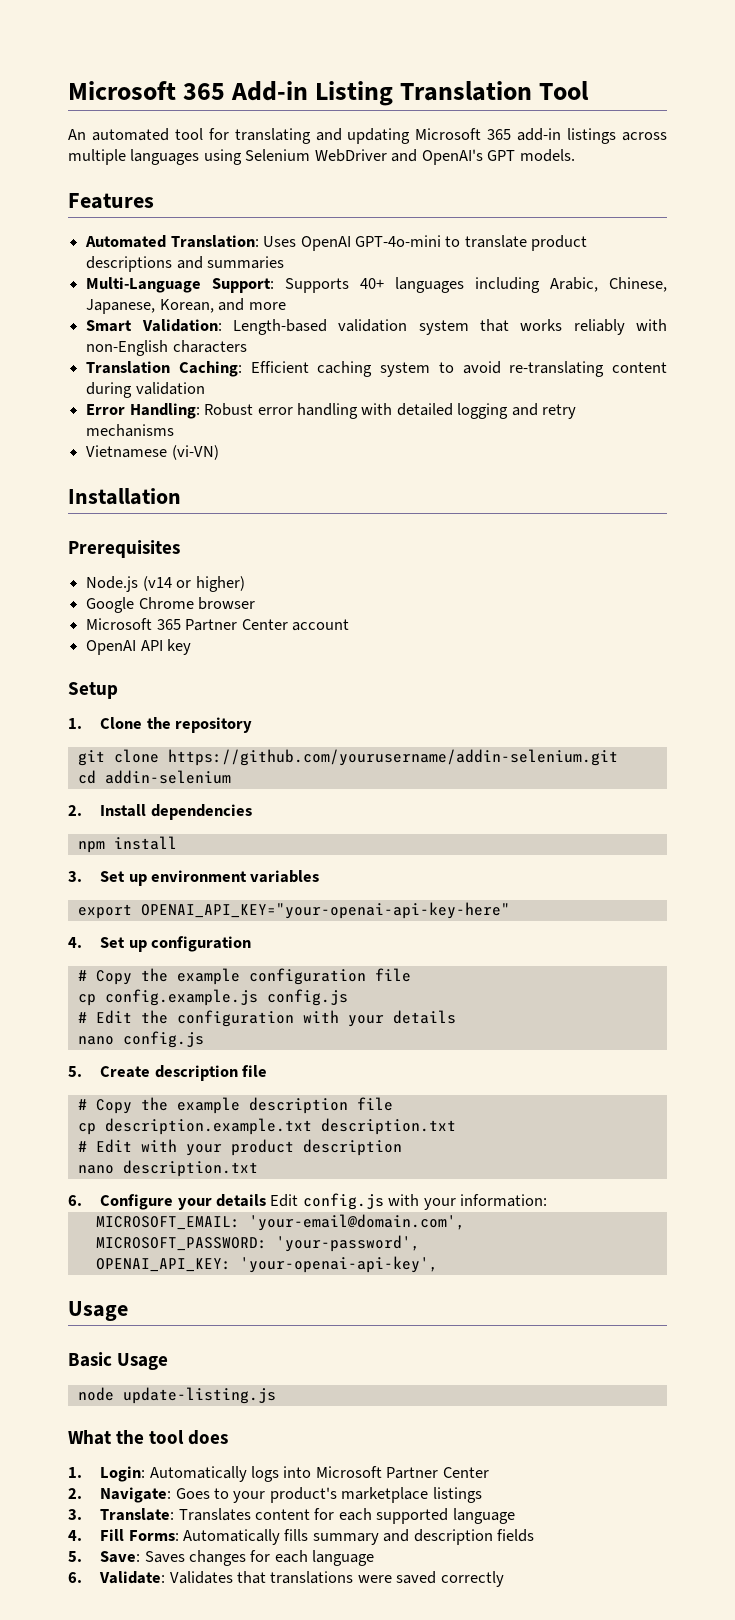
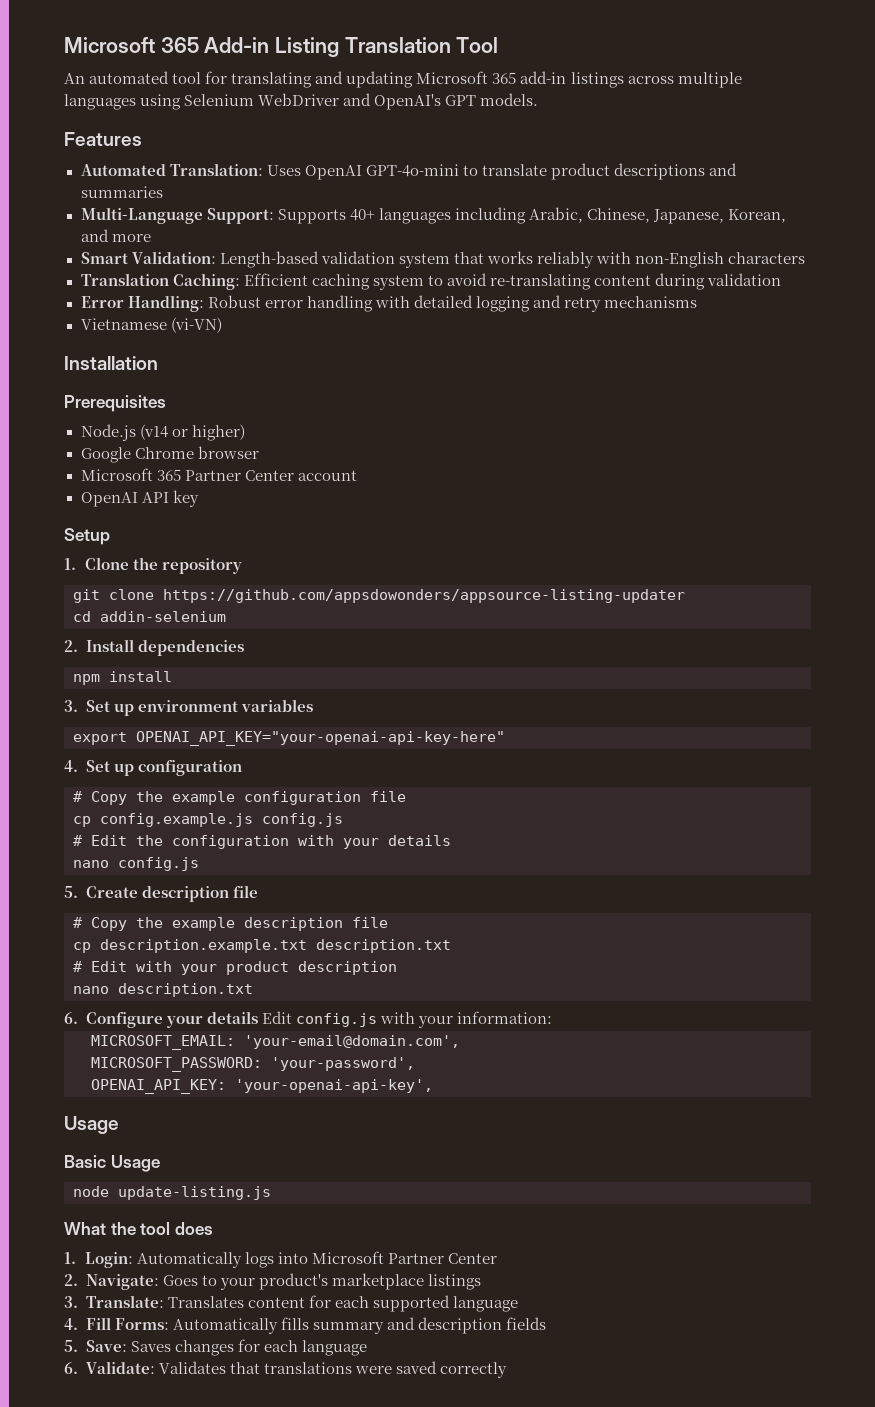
[167,749,618,766] https://github.com/yourusername/addin-selenium.git -> [163,589,685,603] https://github.com/appsdowonders/appsource-listing-updater

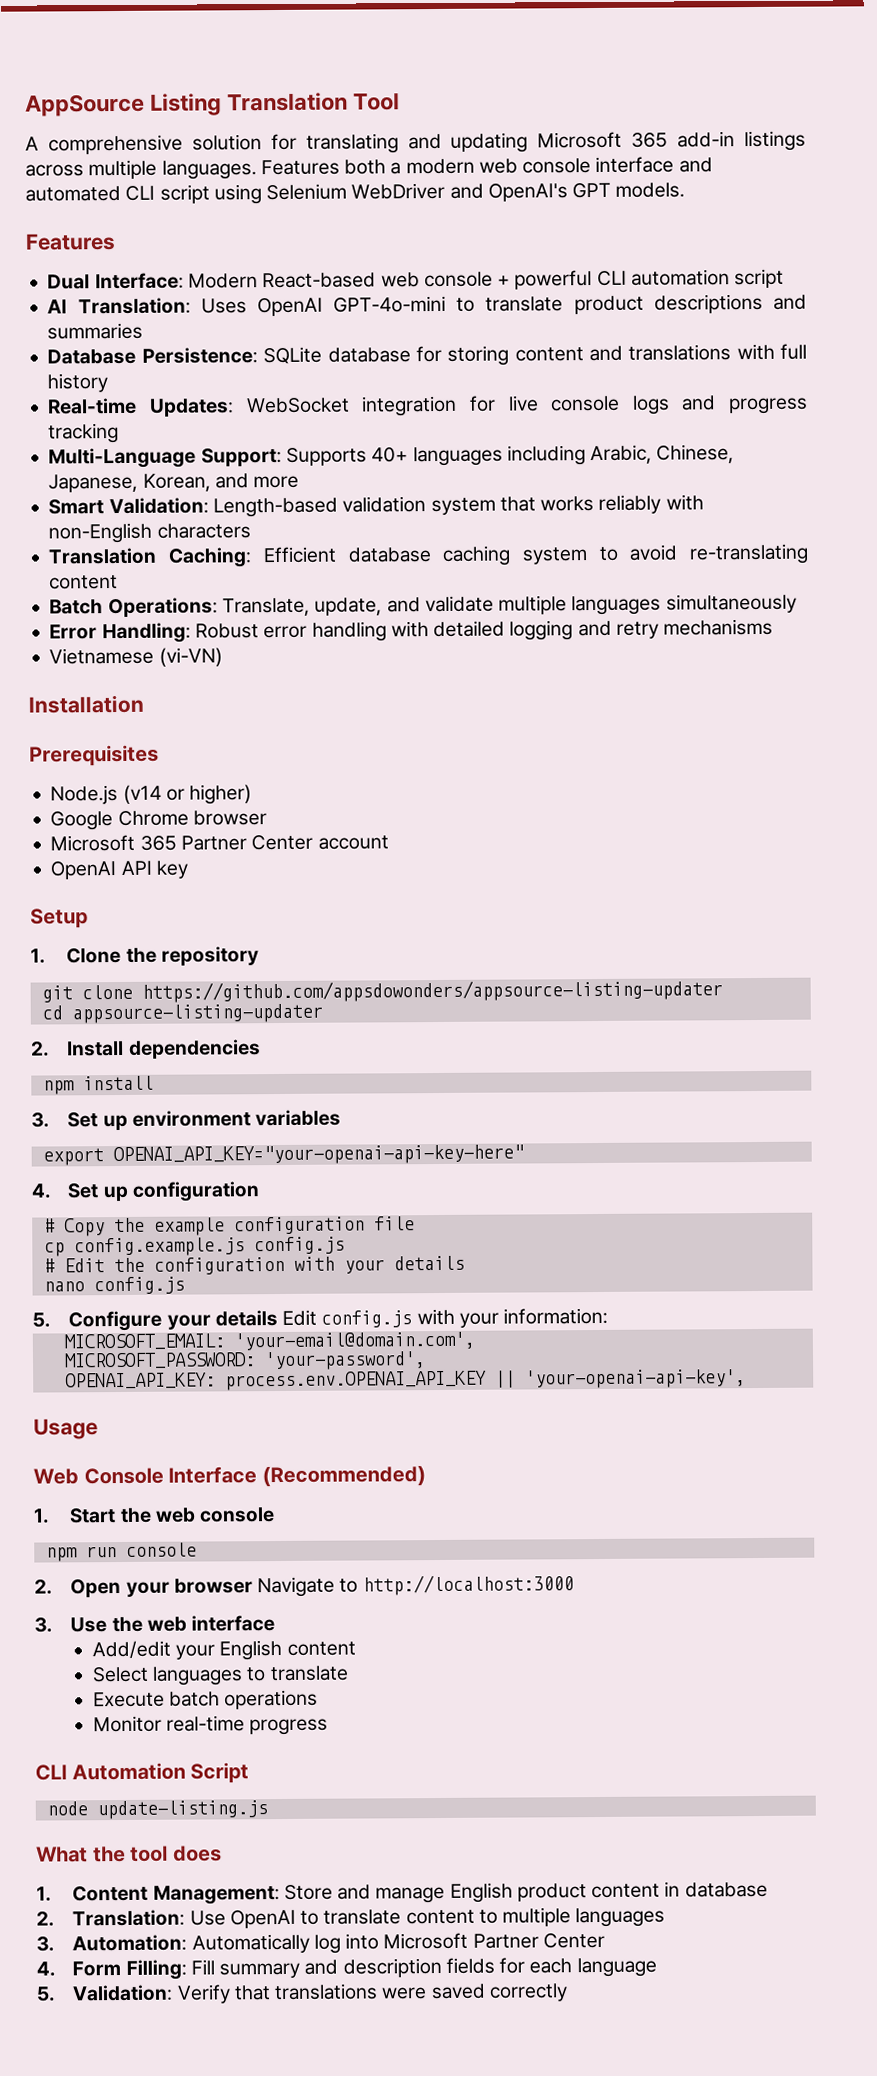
[64,37,270,53] Microsoft 365 Add-in -> [25,93,145,117] AppSource
[64,71,202,84] An automated tool -> [25,134,262,155] A comprehensive solution
[64,94,136,110] languages -> [161,156,713,180] [25,184,210,204] languages. Features both a modern web console interface and automated CLI script
[80,164,166,176] Automated -> [47,268,785,290] [47,299,68,314] Dual Interface: Modern React-based web console + powerful CLI automation script // AI
(163, 192) none -> [47,343,808,366] [47,373,109,393] [47,395,808,417] [48,422,120,444] // Database Persistence: SQLite database for storing content and translations with full history // Real-time Updates: WebSocket integration for live console logs and progress tracking
(308, 279) none -> [347,547,432,563] database
[654,273,781,290] during validation -> [49,593,797,618] // Batch Operations: Translate, update, and validate multiple languages simultaneously
[100,611,226,622] addin-selenium -> [71,1003,323,1024] appsource-listing-updater
[85,885,258,902] [73,917,388,931] [73,939,451,953] [73,961,397,975] [73,983,253,997] [64,1012,78,1024] Create description file // # Copy the example description file // cp description.example.txt description.txt // # Edit with your product description // nano description.txt // 6. -> (51, 1320) none
(226, 1086) none -> [224,1370,516,1391] process.env.OPENAI_API_KEY ||
[64,1155,160,1172] Basic Usage -> [33,1465,426,1488] [33,1507,276,1524] [45,1542,197,1562] [34,1574,574,1598] [34,1615,276,1633] [91,1639,356,1661] [91,1665,349,1686] [92,1689,319,1710] [92,1715,329,1736] [35,1762,250,1784] Web Console Interface (Recommended) // 1. Start the web console // npm run console // 2. Open your browser Navigate to http://localhost:3000 // 3. Use the web interface // Add/edit your English content // Select languages to translate // Execute batch operations // Monitor real-time progress // CLI Automation Script
[85,1251,498,1268] [64,1273,481,1290] [64,1295,518,1312] [64,1317,309,1334] Login: Automatically logs into Microsoft Partner Center // 2. Navigate: Goes to your product's marketplace listings // 3. Translate: Translates content for each supported language // 4. Fill Forms: Automatically fills -> [72,1881,768,1905] [36,1907,666,1929] [36,1932,605,1954] [36,1959,215,1980] Content Management: Store and manage English product content in database // 2. Translation: Use OpenAI to translate content to multiple languages // 3. Automation: Automatically log into Microsoft Partner Center // 4. Form Filling: Fill
[64,1340,234,1356] // 5. Save: Saves changes -> (495, 1965) none
[64,1361,226,1374] 6. Validate: Validates -> [36,1984,231,2004] 5. Validation: Verify

